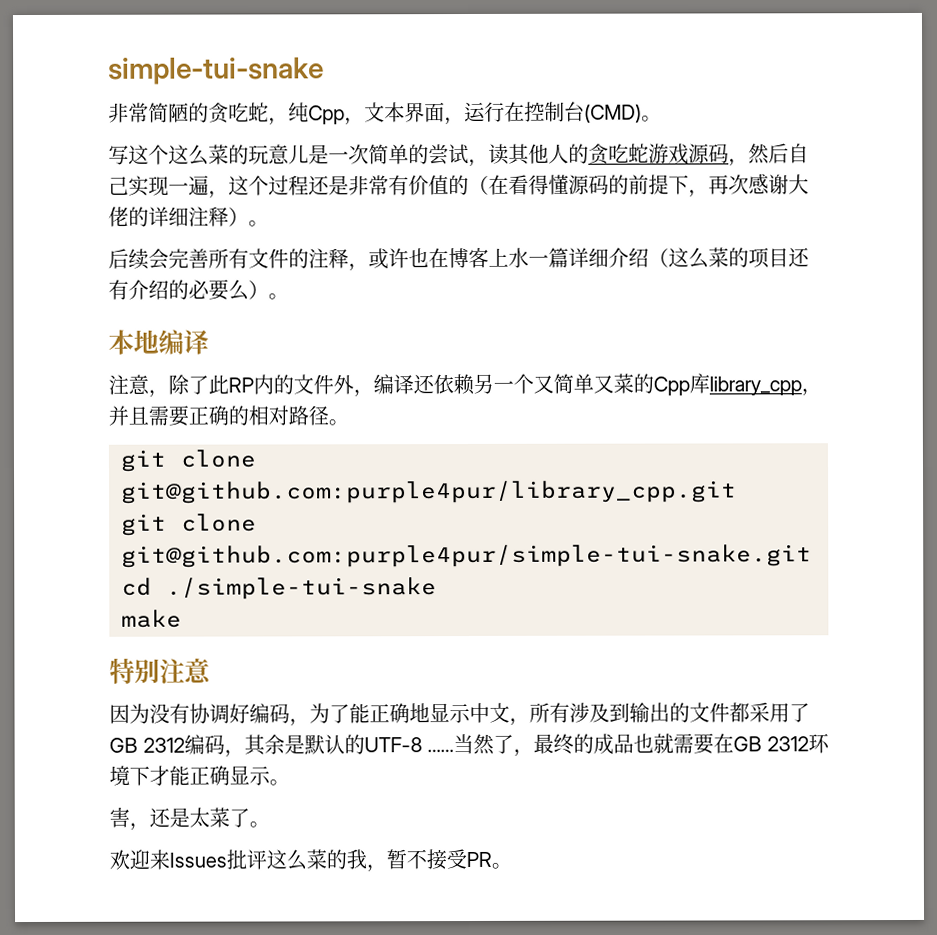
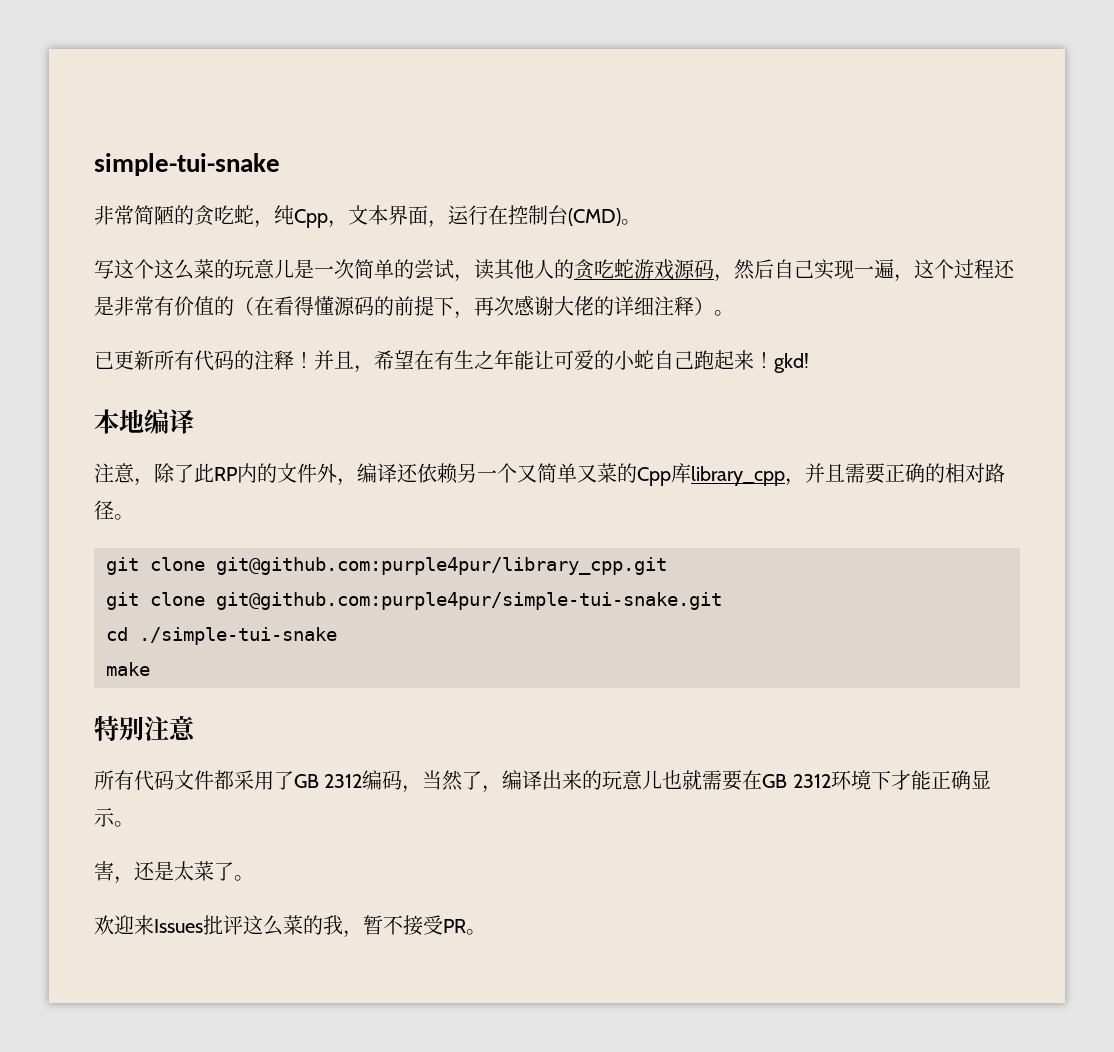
[108,247,810,272] [108,279,289,301] 后续会完善所有文件的注释，或许也在博客上水一篇详细介绍（这么菜的项目还有介绍的必要么）。 -> [94,350,809,373] 已更新所有代码的注释！并且，希望在有生之年能让可爱的小蛇自己跑起来！gkd!
[109,702,690,727] 因为没有协调好编码，为了能正确地显示中文，所有涉及到输出的 -> [94,770,174,791] 所有代码
[243,733,635,757] 其余是默认的UTF-8 ……当然了，最终的成品 -> [422,770,663,793] 当然了，编译出来的玩意儿

